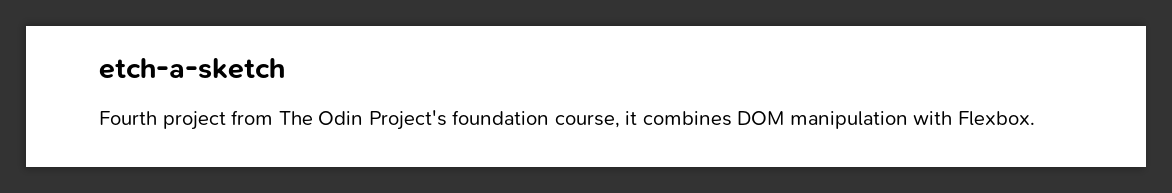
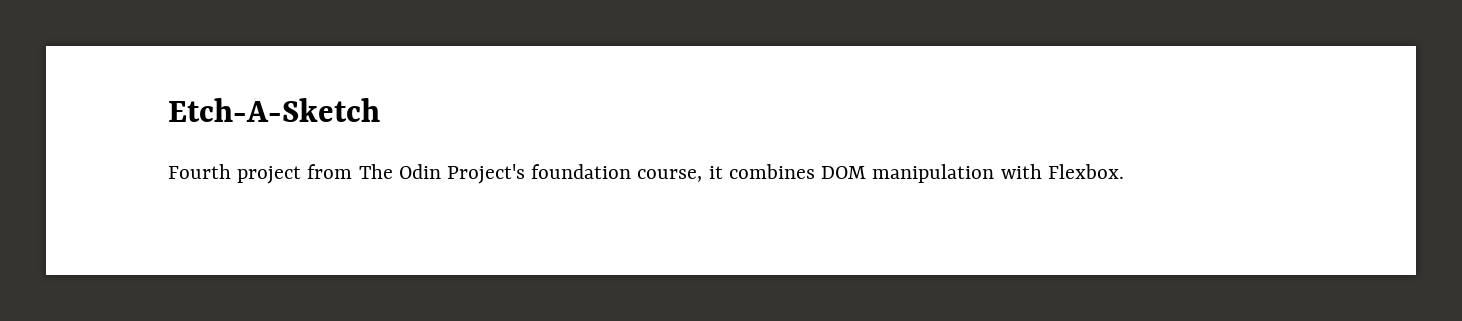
[99,58,285,79] etch-a-sketch -> [168,98,380,122] Etch-A-Sketch

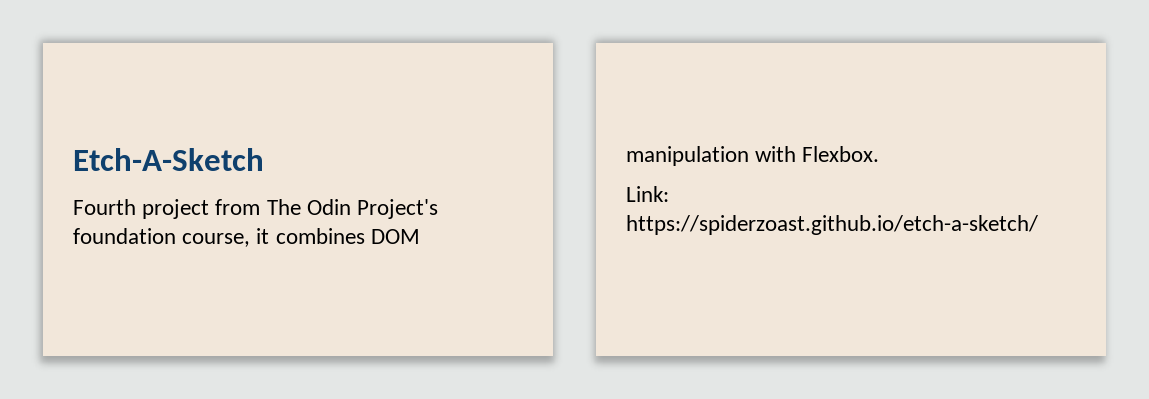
(1124, 171) none -> [626,186,669,202] [626,215,1038,235] // Link: https://spiderzoast.github.io/etch-a-sketch/

